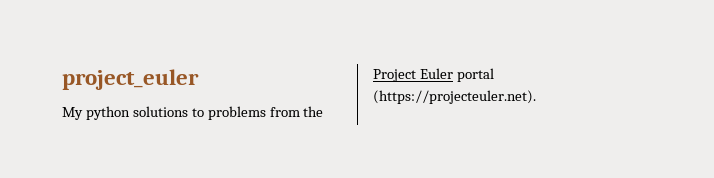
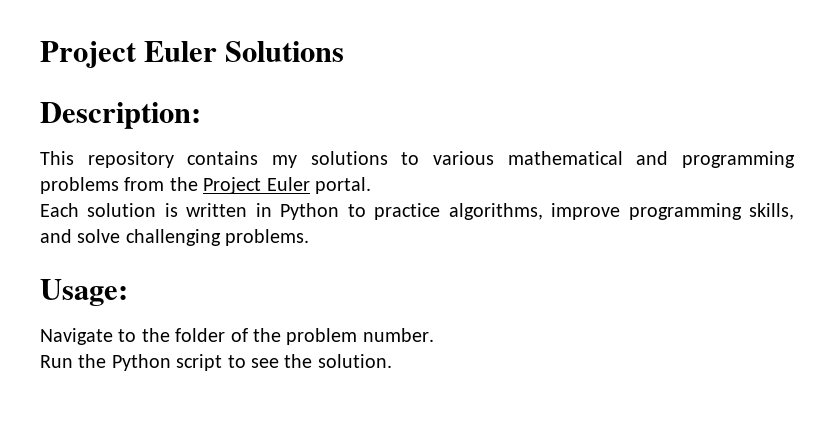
[62,69,199,90] [62,106,204,120] project_euler // My python solutions to -> [40,41,345,68] [40,102,201,129] [40,151,795,168] Project Euler Solutions // Description: // This repository contains my solutions to various mathematical and programming
[456,68,494,82] [373,90,536,104] portal (https://projecteuler.net). -> [315,177,371,194] [40,203,794,220] [40,229,310,246] [40,279,128,306] [40,328,434,345] [40,354,392,371] portal. // Each solution is written in Python to practice algorithms, improve programming skills, and solve challenging problems. // Usage: // Navigate to the folder of the problem number. // Run the Python script to see the solution.

